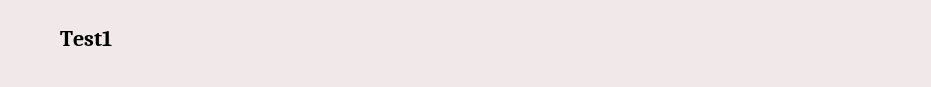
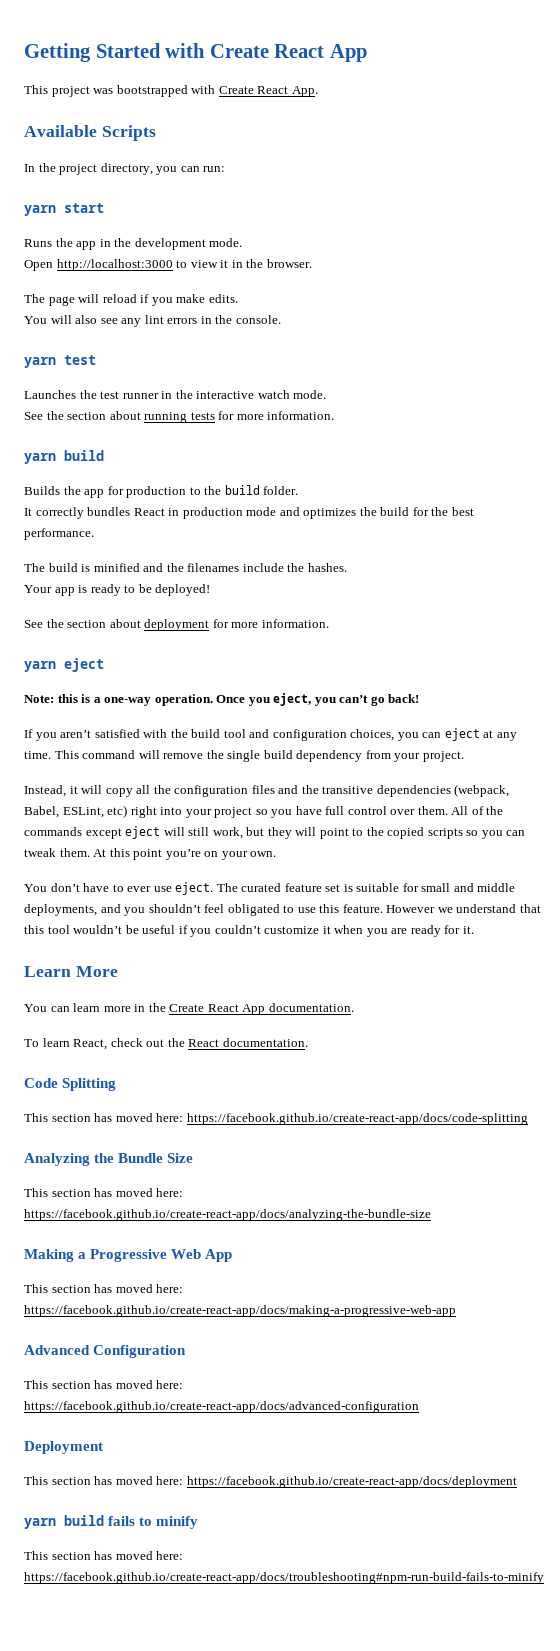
[60,30,112,46] Test1 -> [24,43,367,62] [24,85,318,97] [24,125,156,141] [24,163,226,175] [24,203,104,216] [24,238,243,250] [24,259,312,271] [24,294,238,306] [24,315,281,327] [24,355,96,368] [24,390,327,399] [24,411,335,423] [24,450,104,464] [24,485,299,498] [24,507,474,519] [24,528,94,540] [24,563,347,572] [24,584,211,596] [24,619,329,631] [24,658,104,672] [24,693,420,706] [24,728,517,741] [24,750,464,762] [24,784,510,797] [24,805,504,818] [24,826,526,839] [24,848,277,860] [24,882,516,895] [24,904,541,916] [24,925,474,937] [24,966,118,977] [24,1003,354,1015] [24,1038,308,1050] [24,1078,117,1091] [24,1113,528,1125] [24,1153,194,1166] [24,1188,184,1197] [24,1209,431,1221] [24,1249,233,1262] [24,1284,184,1293] [24,1305,456,1317] [24,1345,187,1358] [24,1380,184,1389] [24,1401,419,1413] [24,1441,103,1454] [24,1476,517,1488] [24,1515,199,1529] [24,1551,184,1560] [24,1572,544,1584] Getting Started with Create React App // This project was bootstrapped with Create React App. // Available Scripts // In the project directory, you can run: // yarn start // Runs the app in the development mode. // Open http://localhost:3000 to view it in the browser. // The page will reload if you make edits. // You will also see any lint errors in the console. // yarn test // Launches the test runner in the interactive watch mode. // See the section about running tests for more information. // yarn build // Builds the app for production to the build folder. // It correctly bundles React in production mode and optimizes the build for the best performance. // The build is minified and the filenames include the hashes. // Your app is ready to be deployed! // See the section about deployment for more information. // yarn eject // Note: this is a one-way operation. Once you eject, you can’t go back! // If you aren’t satisfied with the build tool and configuration choices, you can eject at any time. This command will remove the single build dependency from your project. // Instead, it will copy all the configuration files and the transitive dependencies (webpack, Babel, ESLint, etc) right into your project so you have full control over them. All of the commands except eject will still work, but they will point to the copied scripts so you can tweak them. At this point you’re on your own. // You don’t have to ever use eject. The curated feature set is suitable for small and middle deployments, and you shouldn’t feel obligated to use this feature. However we understand that this tool wouldn’t be useful if you couldn’t customize it when you are ready for it. // Learn More // You can learn more in the Create React App documentation. // To learn React, check out the React documentation. // Code Splitting // This section has moved here: https://facebook.github.io/create-react-app/docs/code-splitting // Analyzing the Bundle Size // This section has moved here: https://facebook.github.io/create-react-app/docs/analyzing-the-bundle-size // Making a Progressive Web App // This section has moved here: https://facebook.github.io/create-react-app/docs/making-a-progressive-web-app // Advanced Configuration // This section has moved here: https://facebook.github.io/create-react-app/docs/advanced-configuration // Deployment // This section has moved here: https://facebook.github.io/create-react-app/docs/deployment // yarn build fails to minify // This section has moved here: https://facebook.github.io/create-react-app/docs/troubleshooting#npm-run-build-fails-to-minify

